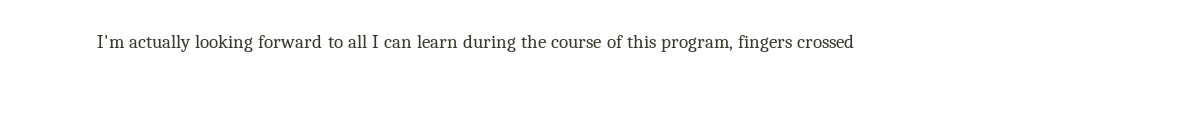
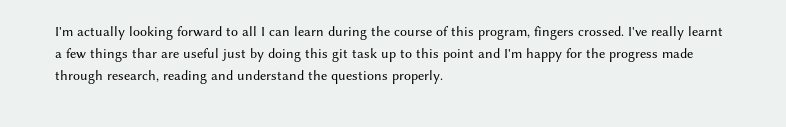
[797,34,855,48] crossed -> [578,26,723,40] [55,48,693,62] [55,70,443,84] crossed. I've really learnt a few things thar are useful just by doing this git task up to this point and I'm happy for the progress made through research, reading and understand the questions properly.

